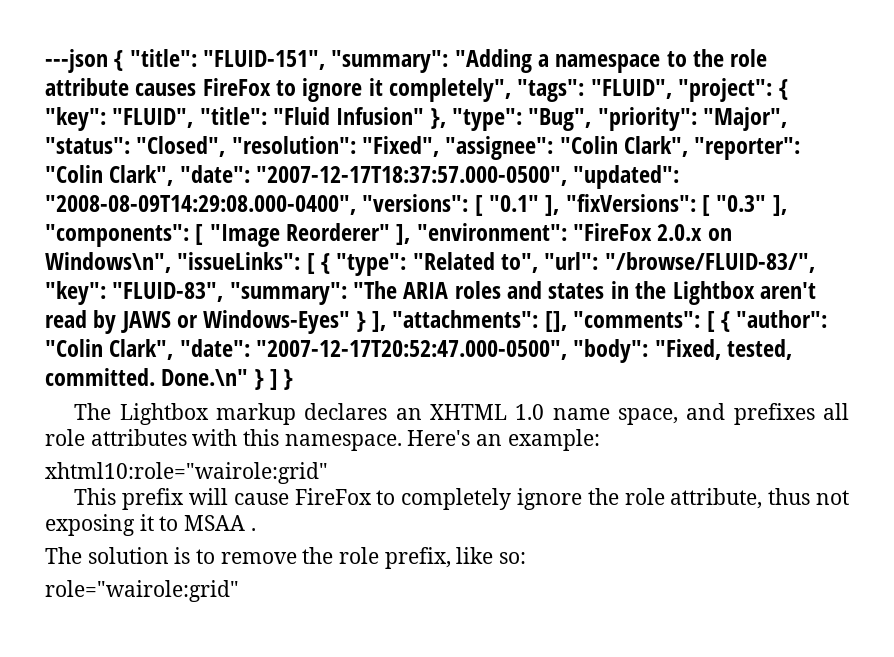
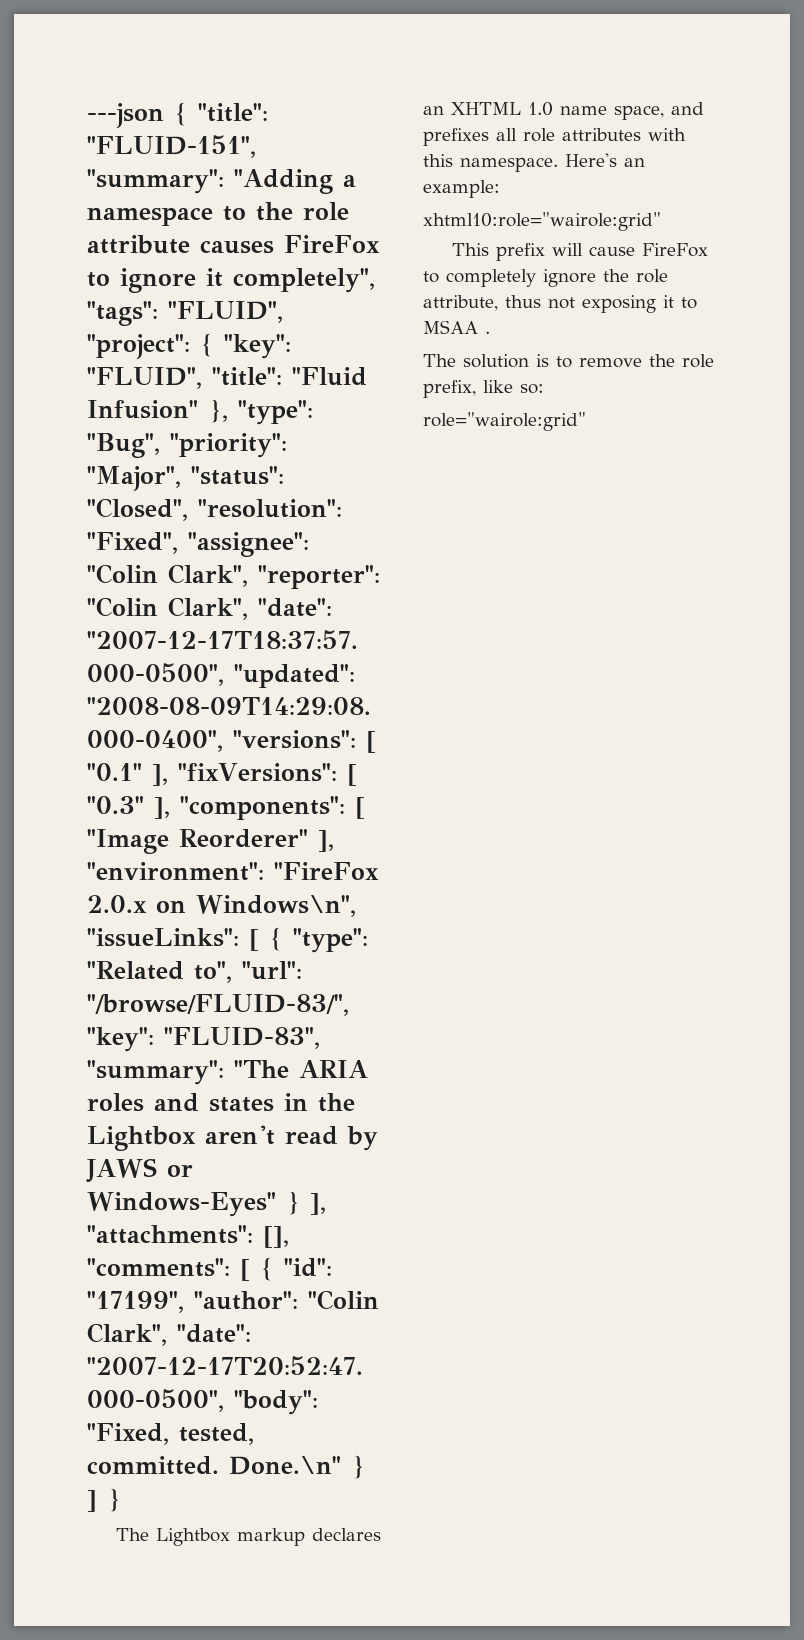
(730, 321) none -> [284,1258,332,1277] [87,1291,184,1313] "id": "17199",

